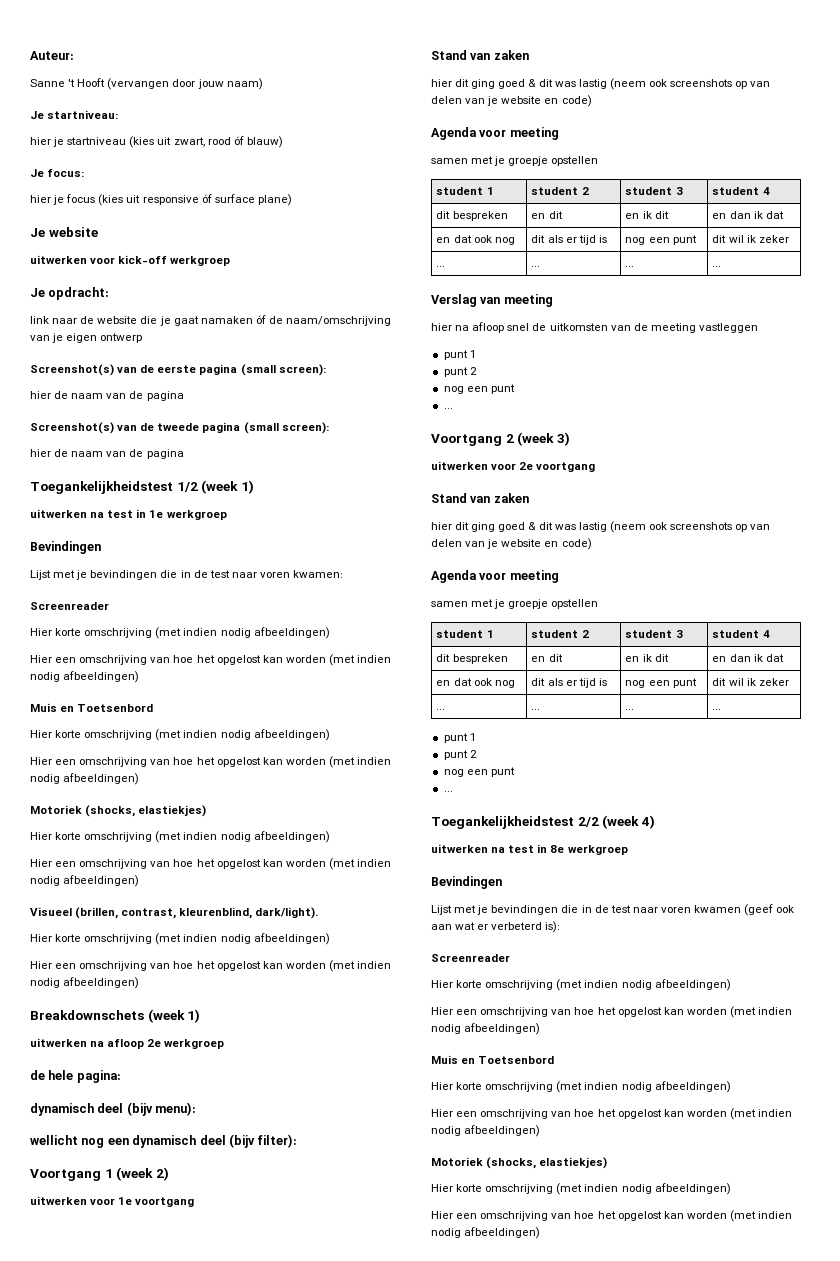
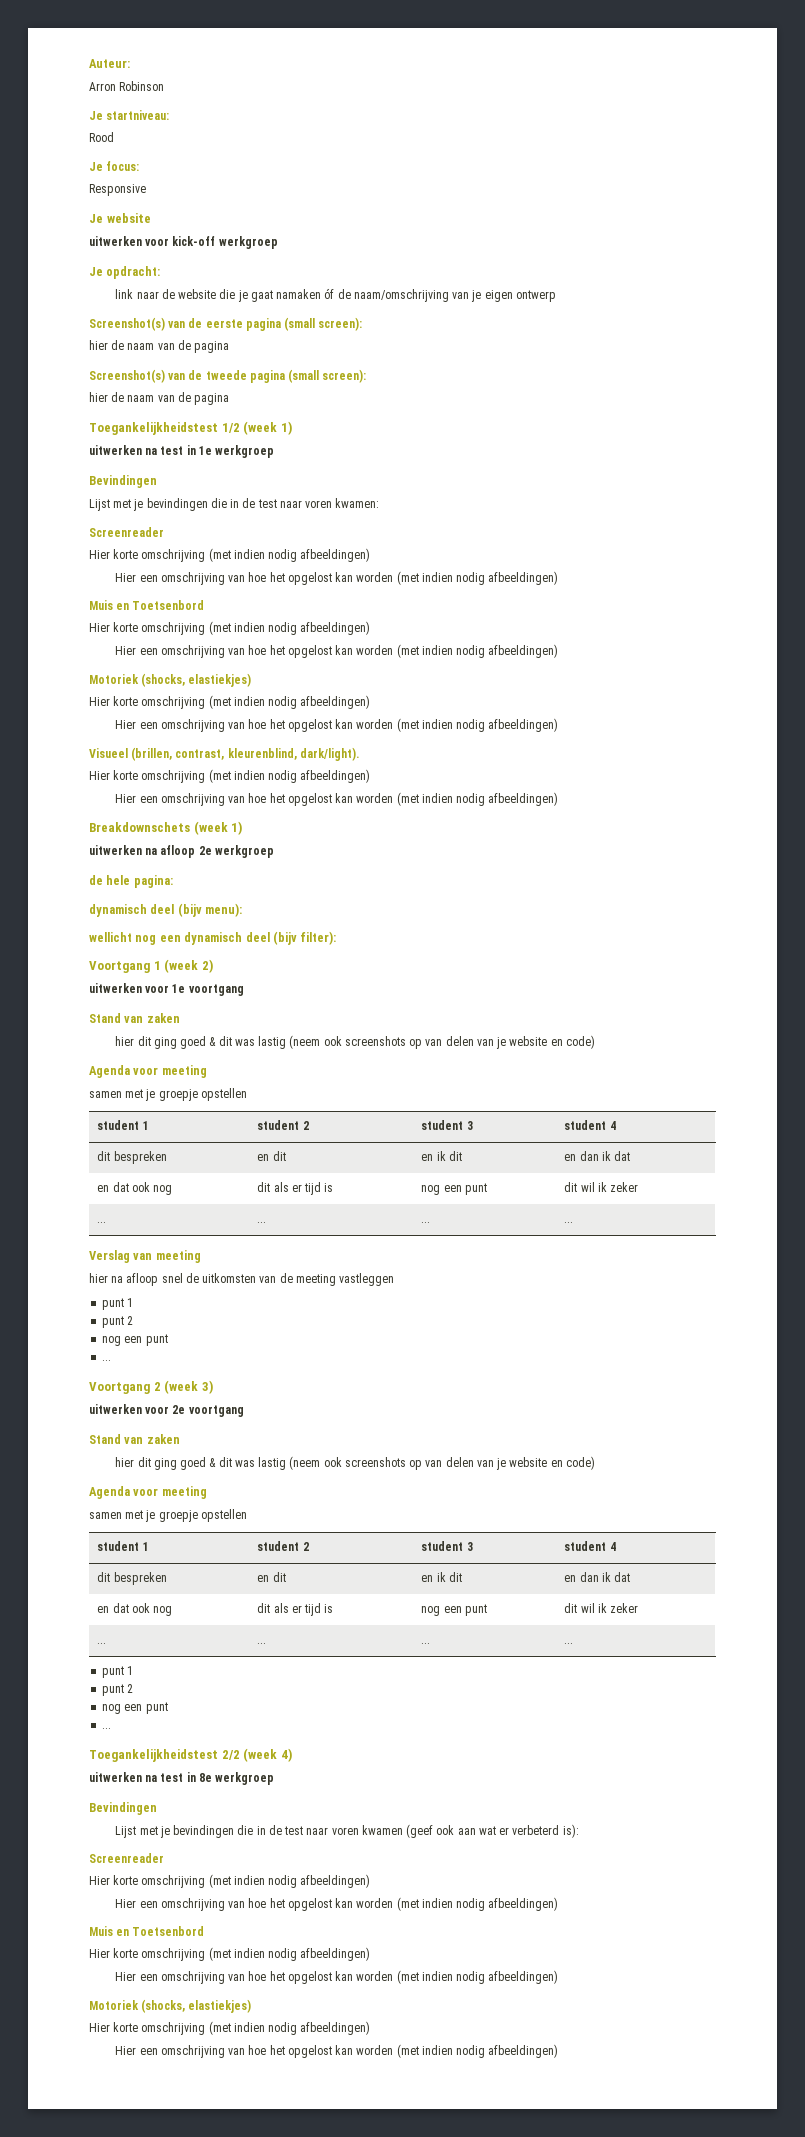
[30,78,263,90] [30,110,119,119] [30,136,283,148] [30,169,85,177] [30,194,292,206] Sanne 't Hooft (vervangen door jouw naam) // Je startniveau: // hier je startniveau (kies uit zwart, rood óf blauw) // Je focus: // hier je focus (kies uit responsive óf surface plane) -> [89,81,165,91] [89,110,170,120] [89,132,114,142] [89,161,140,171] [89,184,146,196] Arron Robinson // Je startniveau: // Rood // Je focus: // Responsive

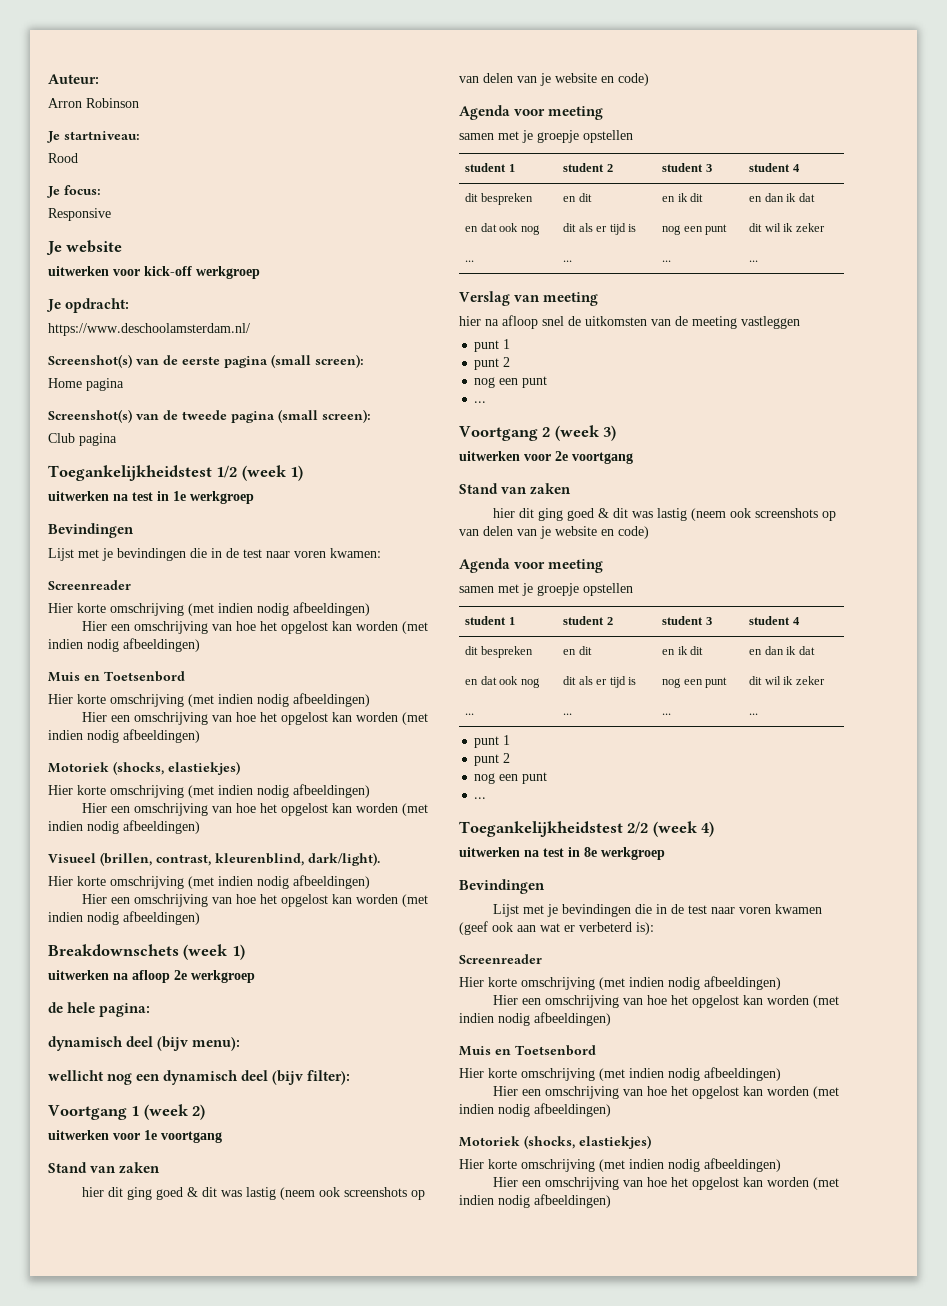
[115,288,556,302] link naar de website die je gaat namaken óf de naam/omschrijving van je eigen ontwerp -> [48,323,250,336] https://www.deschoolamsterdam.nl/
[89,340,191,350] hier de naam van de -> [48,378,82,388] Home
[89,392,191,402] hier de naam van de -> [48,433,75,443] Club

